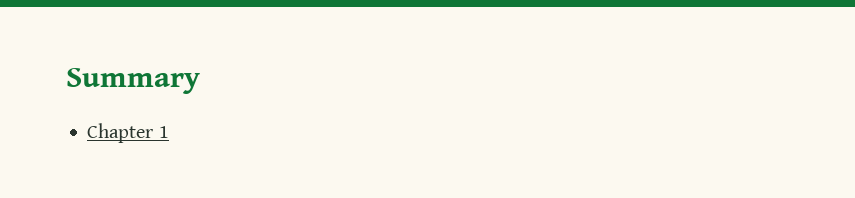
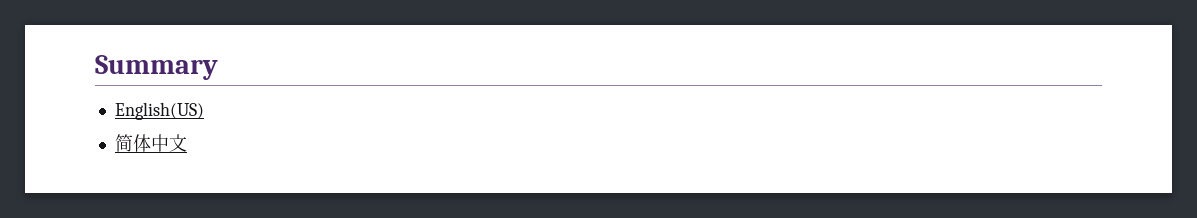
[87,123,169,143] Chapter 1 -> [114,102,204,120] [114,134,187,152] English(US) // 简体中文

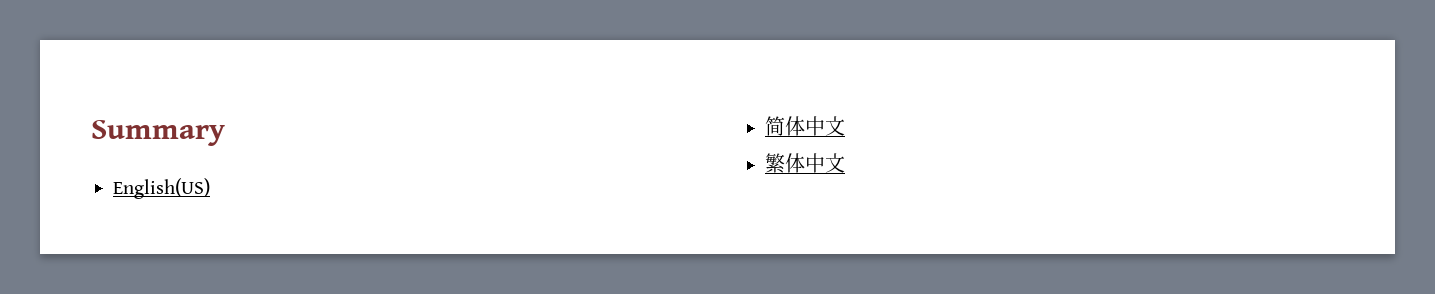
(187, 143) none -> [765,153,845,173] // 繁体中文

